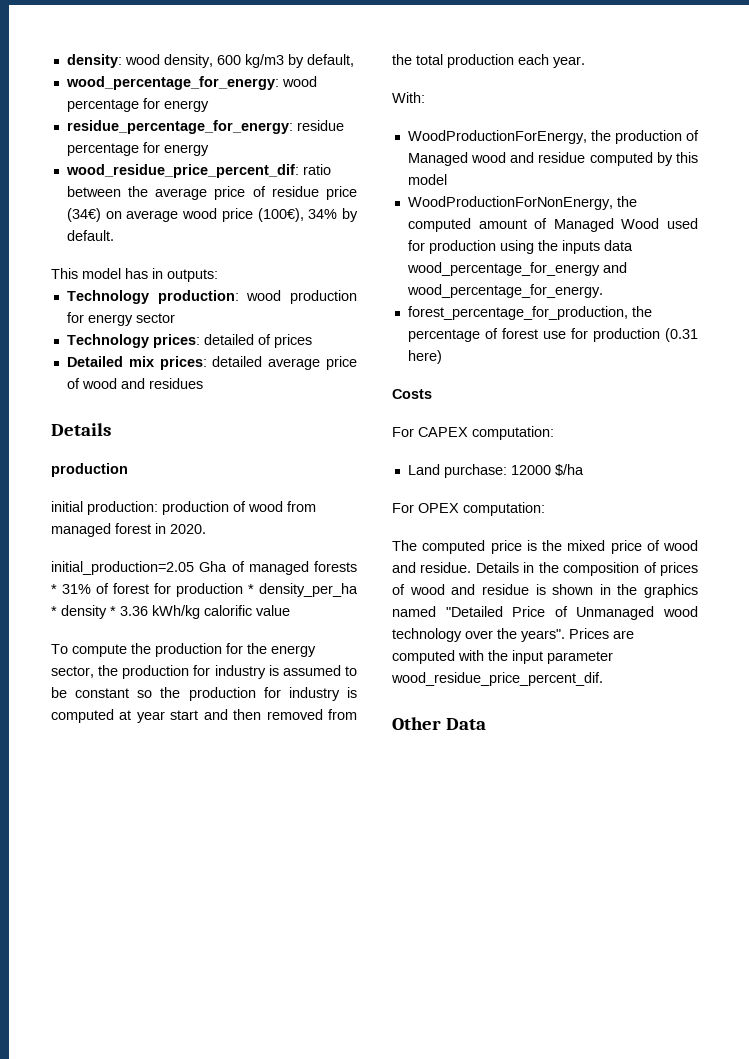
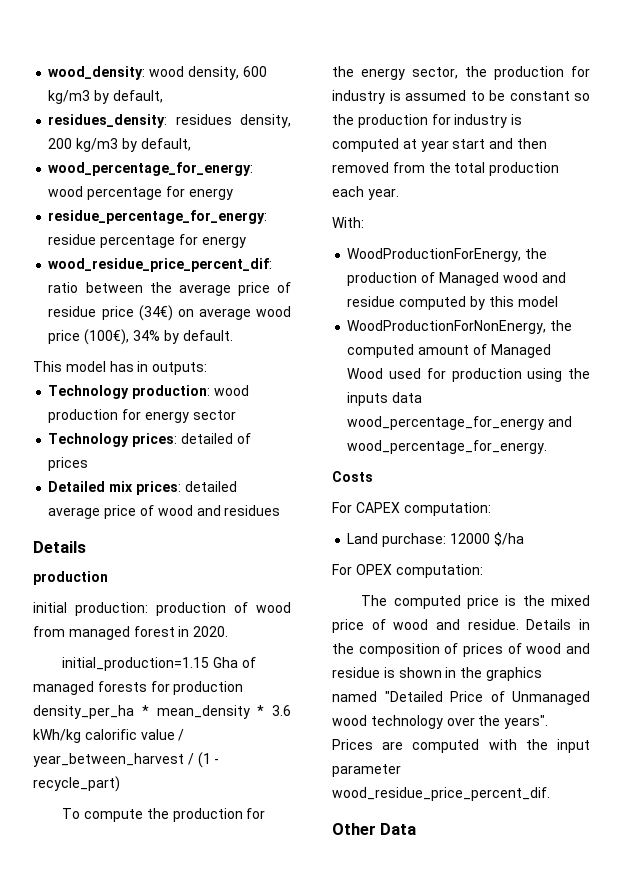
[66,54,122,68] density: -> [48,66,146,80] wood_density:
(354, 60) none -> [48,114,291,128] [48,138,191,152] // residues_density: residues density, 200 kg/m3 by default,
[51,561,194,575] initial_production=2.05 -> [62,657,210,671] initial_production=1.15
[51,583,254,597] * 31% of forest for production * -> [150,681,244,695] for production
[61,605,148,619] density * 3.36 -> [156,705,291,719] mean_density * 3.6
(290, 610) none -> [178,729,185,741] [33,752,220,768] [33,776,120,792] / year_between_harvest / (1 - recycle_part)
[407,306,652,320] [407,328,698,342] [407,350,442,364] // forest_percentage_for_production, the percentage of forest use for production (0.31 here) -> (548, 447) none

